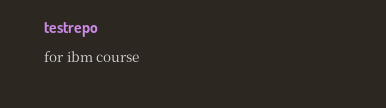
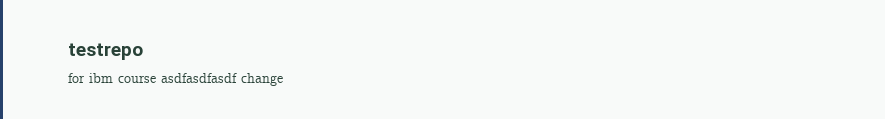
(140, 58) none -> [161,73,283,86] asdfasdfasdf change

